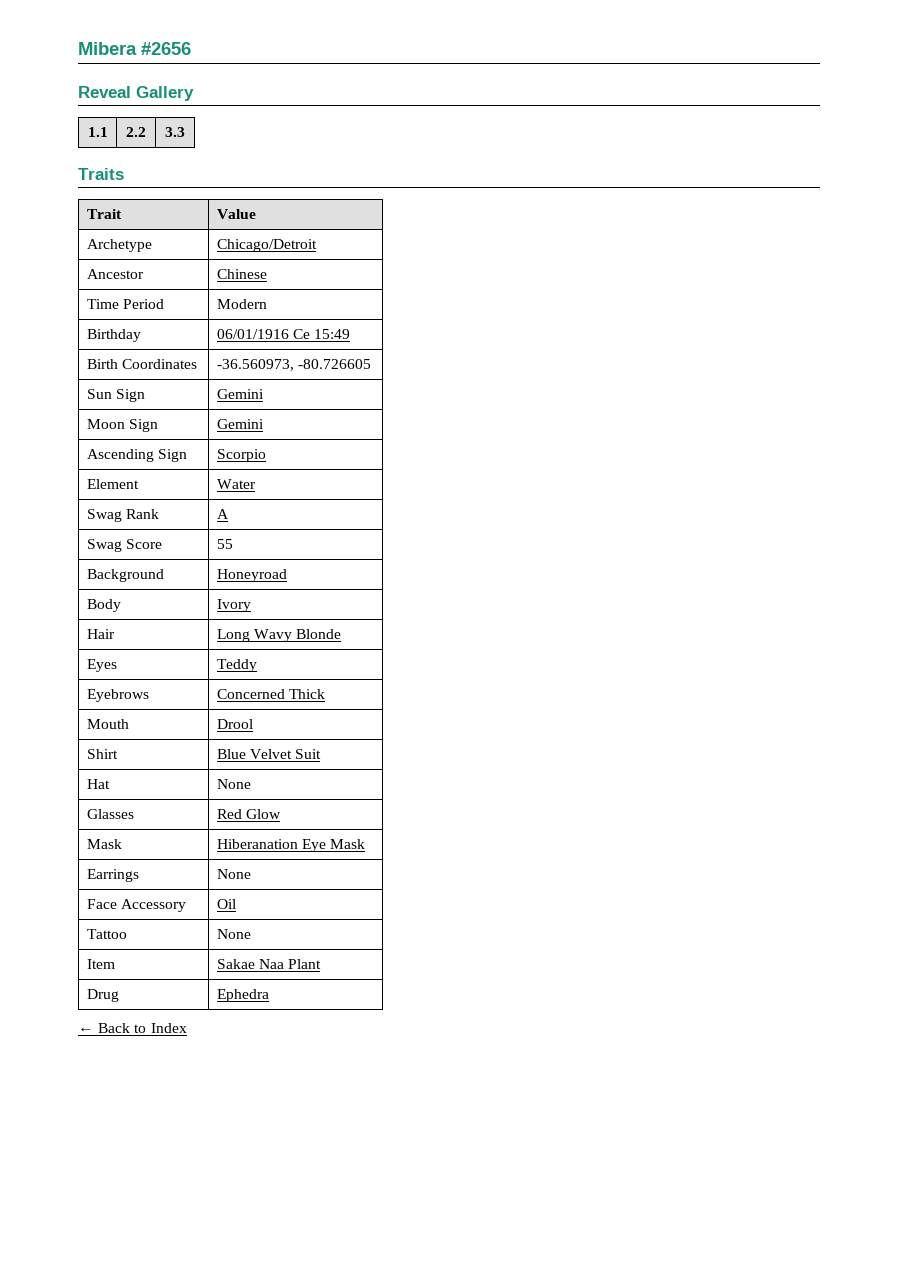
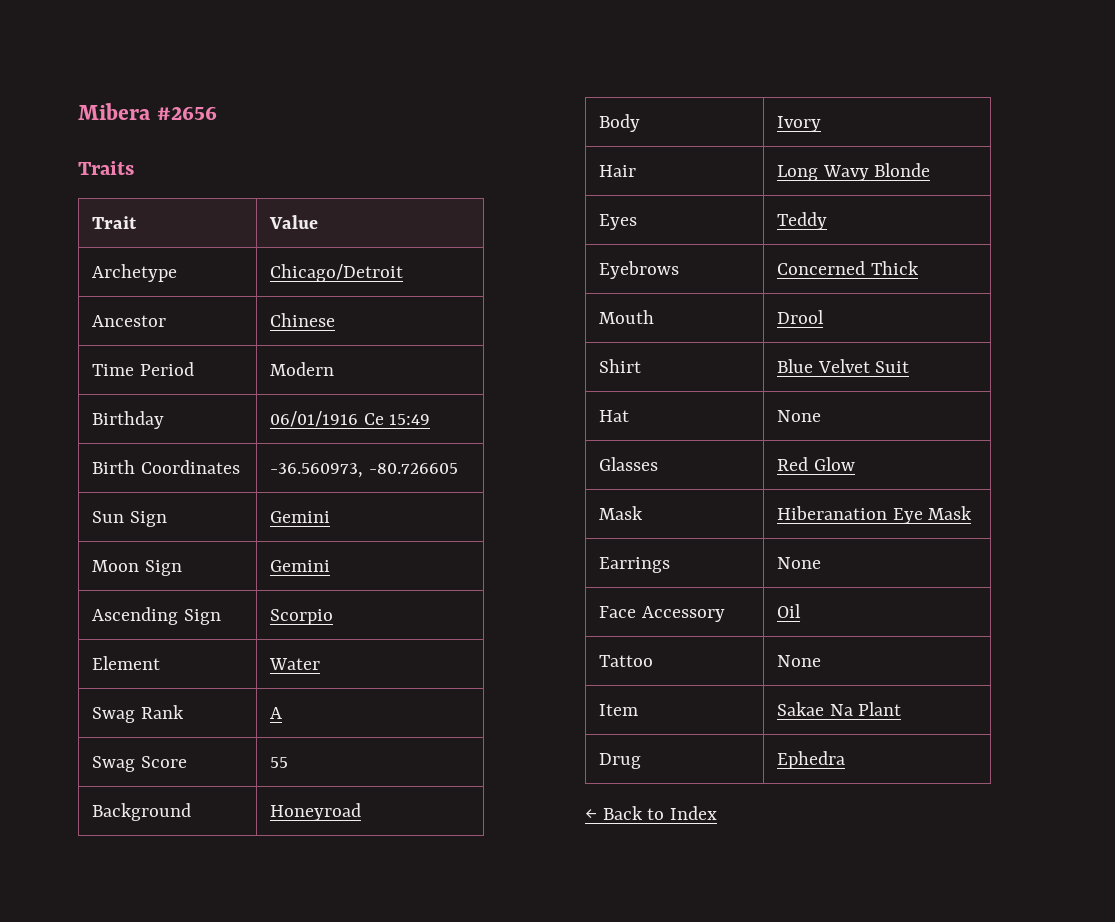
[78,86,194,101] [87,127,108,137] [126,127,146,137] [165,127,185,137] // Reveal Gallery // 1.1 | 2.2 | 3.3 -> (217, 113) none
[259,959,285,969] Naa -> [829,704,853,716] Na

